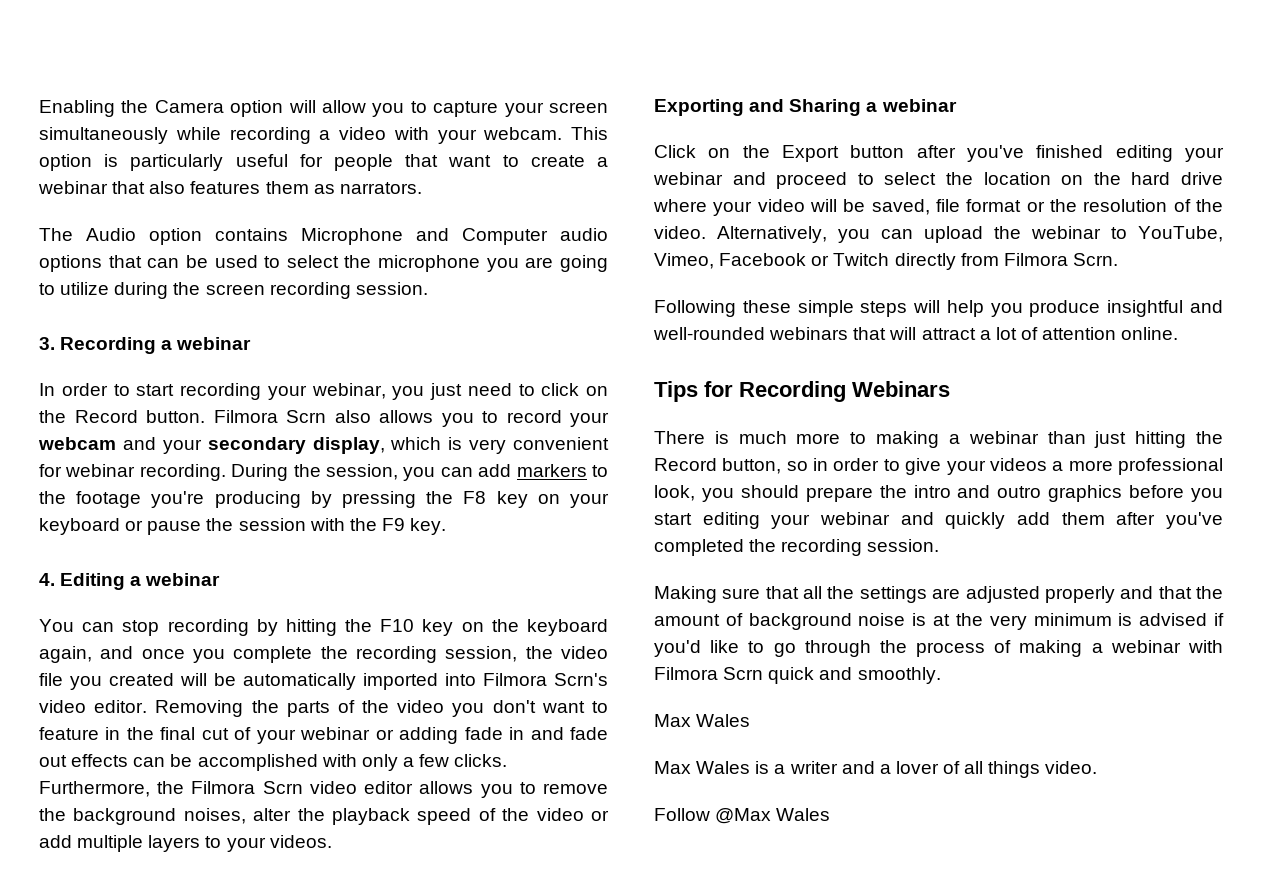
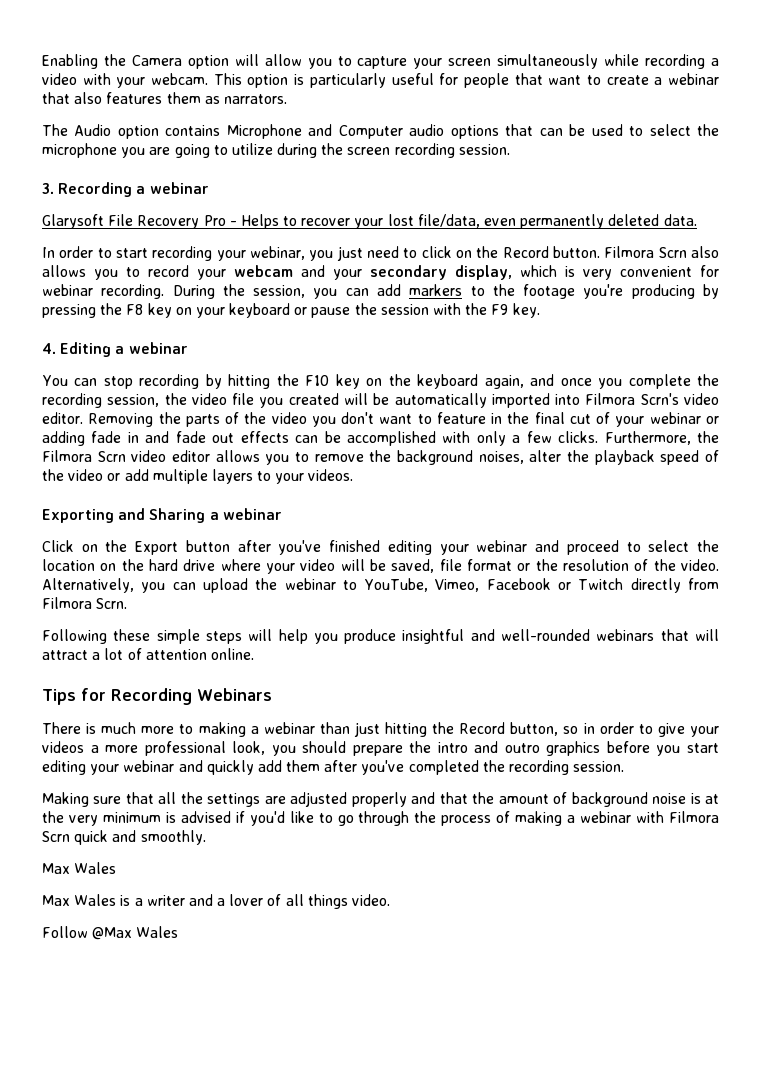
(252, 343) none -> [42,214,697,229] // Glarysoft File Recovery Pro - Helps to recover your lost file/data, even permanently deleted data.

